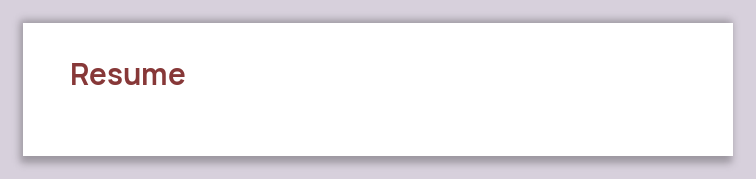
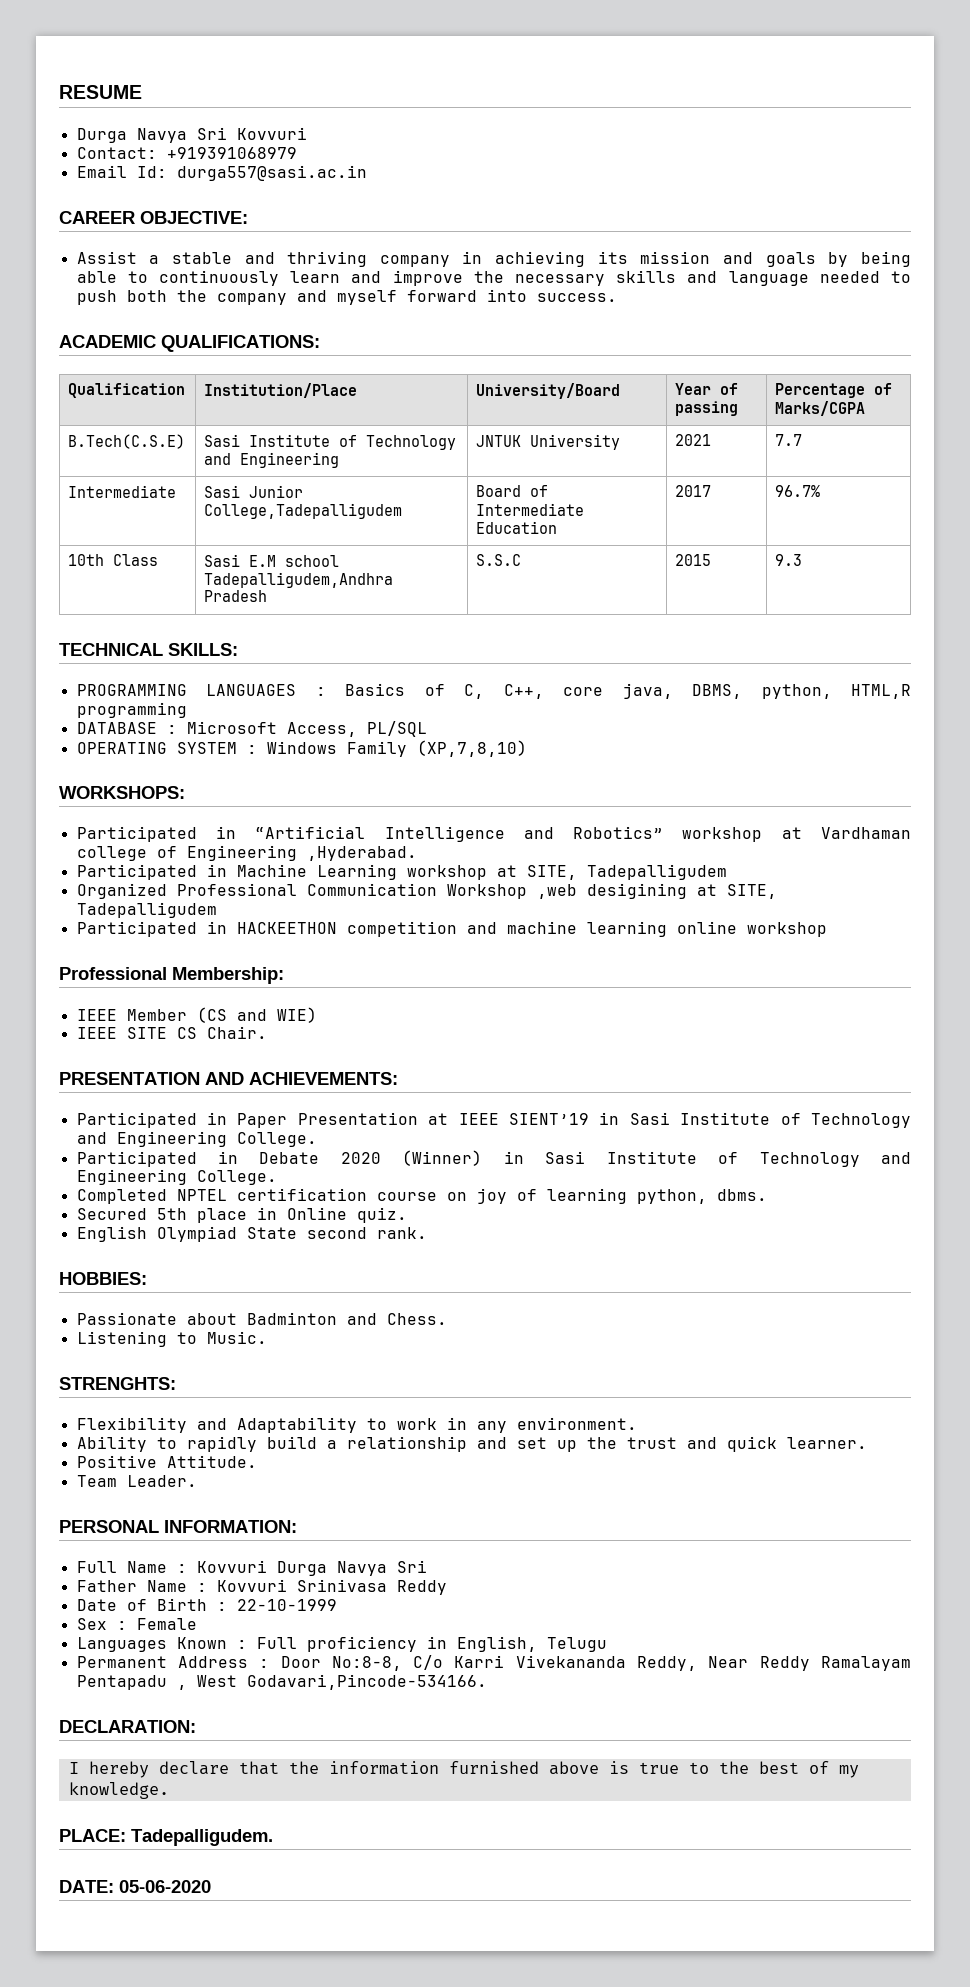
[70,63,186,85] Resume -> [59,85,142,99] [76,127,307,143] [76,147,297,159] [76,165,367,181] [59,211,248,224] [76,251,912,267] [76,270,912,286] [76,289,617,305] [59,335,320,352] [68,383,186,398] [204,383,358,398] [476,383,621,399] [675,383,739,395] [675,401,739,416] [775,383,893,398] [775,401,866,416] [68,434,186,449] [204,434,457,450] [204,452,340,468] [476,434,621,450] [675,434,712,446] [775,434,803,446] [68,485,177,498] [204,485,304,498] [204,503,403,519] [476,485,549,497] [476,503,585,516] [476,521,558,534] [675,485,712,497] [775,485,821,497] [68,554,159,566] [204,554,340,567] [204,572,394,588] [204,590,268,602] [476,554,522,566] [675,554,712,566] [775,554,803,566] [59,643,238,656] [76,683,911,699] [76,702,187,718] [76,721,427,737] [76,740,527,757] [59,786,185,799] [76,826,911,842] [76,845,417,861] [76,864,727,880] [76,883,777,899] [76,902,217,918] [76,921,827,937] [59,967,284,984] [76,1007,317,1023] [76,1026,267,1039] [59,1072,398,1085] [76,1112,911,1128] [76,1131,317,1147] [76,1150,912,1167] [76,1169,277,1185] [76,1188,767,1204] [76,1207,407,1223] [76,1226,427,1242] [59,1272,147,1285] [76,1312,447,1325] [76,1331,267,1347] [59,1377,176,1390] [76,1417,637,1433] [76,1436,867,1452] [76,1455,257,1468] [76,1475,197,1487] [59,1520,297,1533] [76,1560,427,1576] [76,1579,447,1595] [76,1598,337,1611] [76,1618,197,1630] [76,1636,607,1652] [76,1655,911,1671] [76,1674,487,1690] [59,1720,196,1733] [68,1761,859,1778] [68,1782,169,1799] [59,1829,273,1846] [59,1880,211,1893] RESUME // Durga Navya Sri Kovvuri // Contact: +919391068979 // Email Id: durga557@sasi.ac.in // CAREER OBJECTIVE: // Assist a stable and thriving company in achieving its mission and goals by being able to continuously learn and improve the necessary skills and language needed to push both the company and myself forward into success. // ACADEMIC QUALIFICATIONS: // Qualification | Institution/Place | University/Board | Year of passing | Percentage of Marks/CGPA // B.Tech(C.S.E) | Sasi Institute of Technology and Engineering | JNTUK University | 2021 | 7.7 // Intermediate | Sasi Junior College,Tadepalligudem | Board of Intermediate Education | 2017 | 96.7% // 10th Class | Sasi E.M school Tadepalligudem,Andhra Pradesh | S.S.C | 2015 | 9.3 // TECHNICAL SKILLS: // PROGRAMMING LANGUAGES : Basics of C, C++, core java, DBMS, python, HTML,R programming // DATABASE : Microsoft Access, PL/SQL // OPERATING SYSTEM : Windows Family (XP,7,8,10) // WORKSHOPS: // Participated in “Artificial Intelligence and Robotics” workshop at Vardhaman college of Engineering ,Hyderabad. // Participated in Machine Learning workshop at SITE, Tadepalligudem // Organized Professional Communication Workshop ,web desigining at SITE, Tadepalligudem // Participated in HACKEETHON competition and machine learning online workshop // Professional Membership: // IEEE Member (CS and WIE) // IEEE SITE CS Chair. // PRESENTATION AND ACHIEVEMENTS: // Participated in Paper Presentation at IEEE SIENT’19 in Sasi Institute of Technology and Engineering College. // Participated in Debate 2020 (Winner) in Sasi Institute of Technology and Engineering College. // Completed NPTEL certification course on joy of learning python, dbms. // Secured 5th place in Online quiz. // English Olympiad State second rank. // HOBBIES: // Passionate about Badminton and Chess. // Listening to Music. // STRENGHTS: // Flexibility and Adaptability to work in any environment. // Ability to rapidly build a relationship and set up the trust and quick learner. // Positive Attitude. // Team Leader. // PERSONAL INFORMATION: // Full Name : Kovvuri Durga Navya Sri // Father Name : Kovvuri Srinivasa Reddy // Date of Birth : 22-10-1999 // Sex : Female // Languages Known : Full proficiency in English, Telugu // Permanent Address : Door No:8-8, C/o Karri Vivekananda Reddy, Near Reddy Ramalayam Pentapadu , West Godavari,Pincode-534166. // DECLARATION: // I hereby declare that the information furnished above is true to the best of my knowledge. // PLACE: Tadepalligudem. // DATE: 05-06-2020

